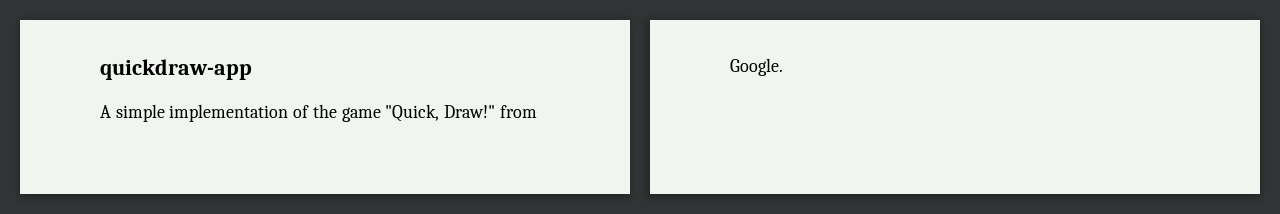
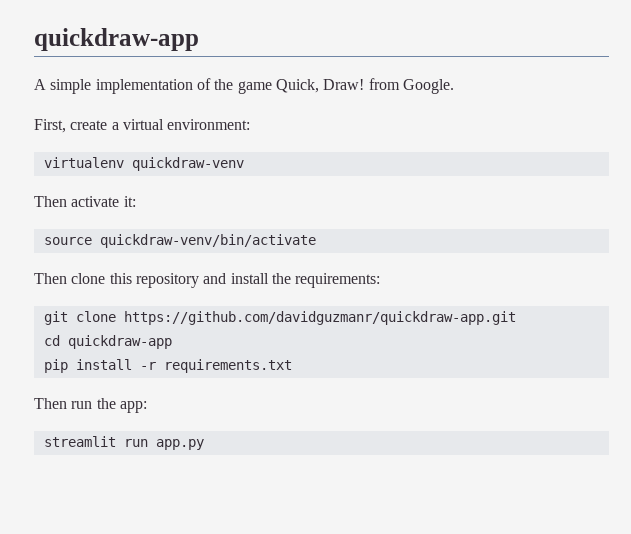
[385,104,496,122] "Quick, Draw!" -> [275,79,365,93] Quick, Draw!
(783, 67) none -> [34,119,251,133] [43,157,244,171] [34,196,136,207] [43,234,316,248] [34,273,381,288] [43,311,516,325] [43,335,172,349] [43,359,292,373] [34,398,147,413] [43,436,204,450] // First, create a virtual environment: // virtualenv quickdraw-venv // Then activate it: // source quickdraw-venv/bin/activate // Then clone this repository and install the requirements: // git clone https://github.com/davidguzmanr/quickdraw-app.git // cd quickdraw-app // pip install -r requirements.txt // Then run the app: // streamlit run app.py

